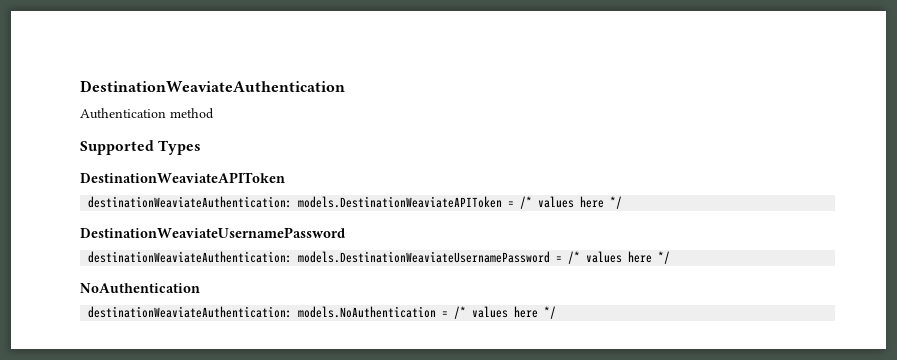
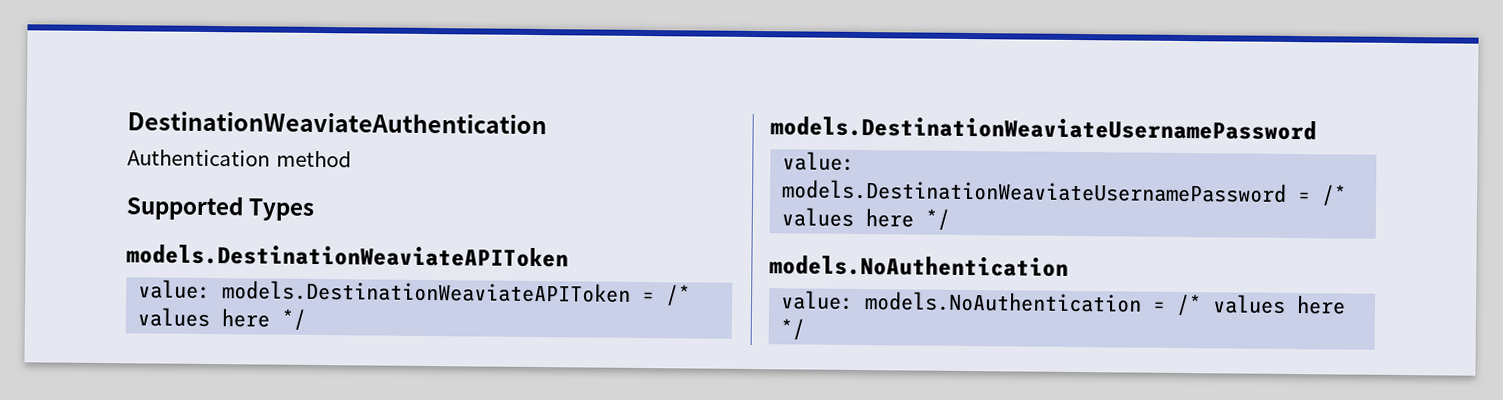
[80,172,285,183] [88,196,293,208] DestinationWeaviateAPIToken // destinationWeaviateAuthentication: -> [126,244,569,268] [138,279,212,300] models.DestinationWeaviateAPIToken // value:
[80,227,345,238] [88,251,293,263] DestinationWeaviateUsernamePassword // destinationWeaviateAuthentication: -> [770,116,1317,141] [782,151,856,171] models.DestinationWeaviateUsernamePassword // value:
[80,283,200,293] [88,306,293,318] NoAuthentication // destinationWeaviateAuthentication: -> [769,255,1069,277] [780,290,855,310] models.NoAuthentication // value:

